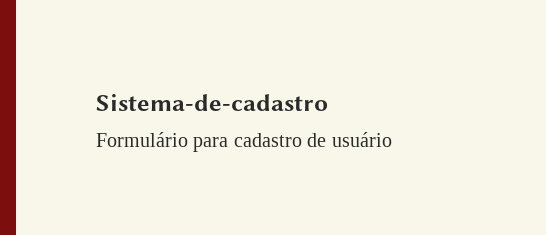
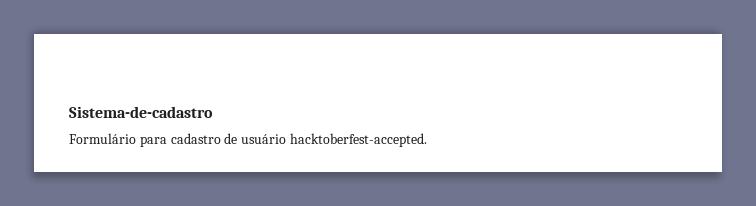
(392, 139) none -> [289,133,427,147] hacktoberfest-accepted.

